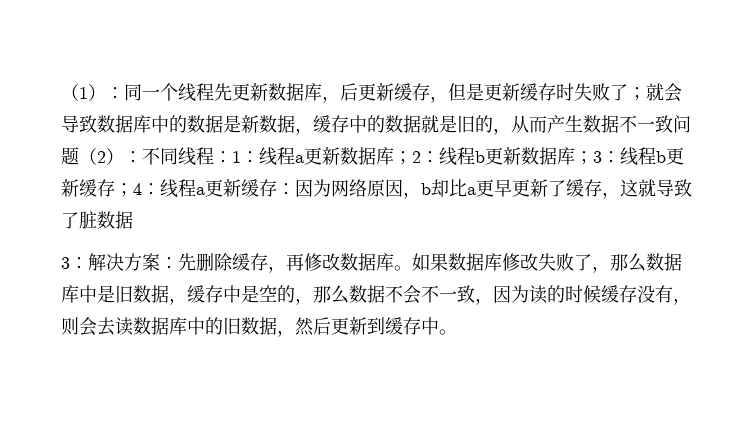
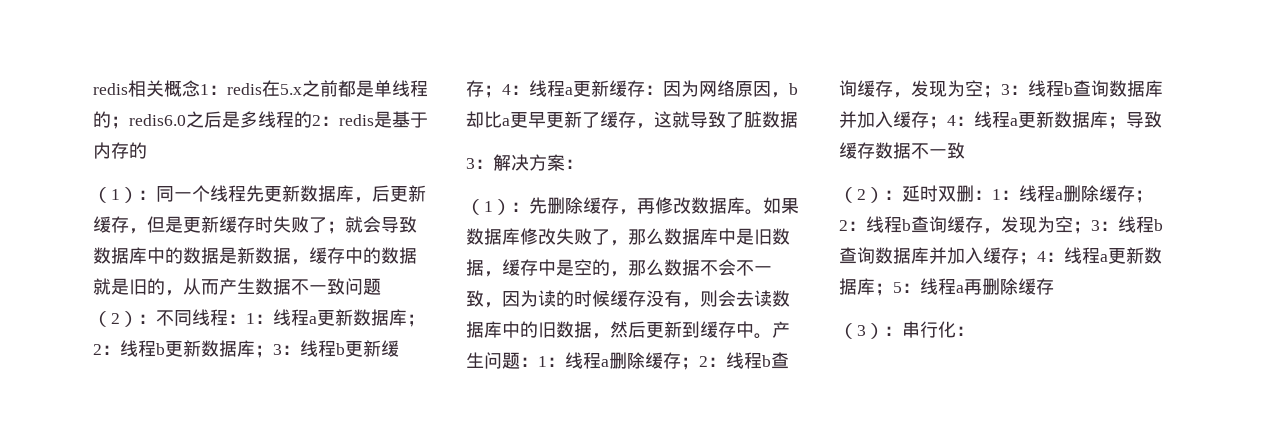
(61, 92) none -> [93,80,428,97] [93,111,428,129] [93,142,147,159] redis相关概念1：redis在5.x之前都是单线程的；redis6.0之后是多线程的2：redis是基于内存的 //
(178, 263) none -> [466,199,529,215] // （1）：
(457, 332) none -> [772,321,790,338] [466,352,789,370] [839,80,1163,98] [839,111,1162,129] [839,142,965,159] [839,185,1153,203] [839,216,1163,234] [839,247,1162,265] [839,278,1054,296] [839,321,974,339] 产生问题：1：线程a删除缓存；2：线程b查询缓存，发现为空；3：线程b查询数据库并加入缓存；4：线程a更新数据库；导致缓存数据不一致 // （2）：延时双删：1：线程a删除缓存；2：线程b查询缓存，发现为空；3：线程b查询数据库并加入缓存；4：线程a更新数据库；5：线程a再删除缓存 // （3）：串行化：

